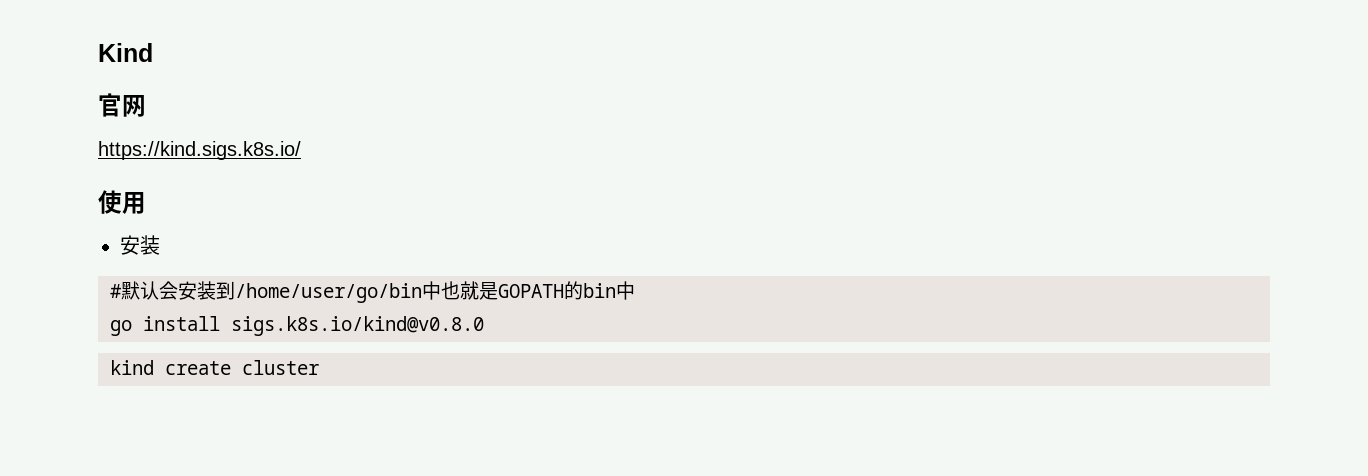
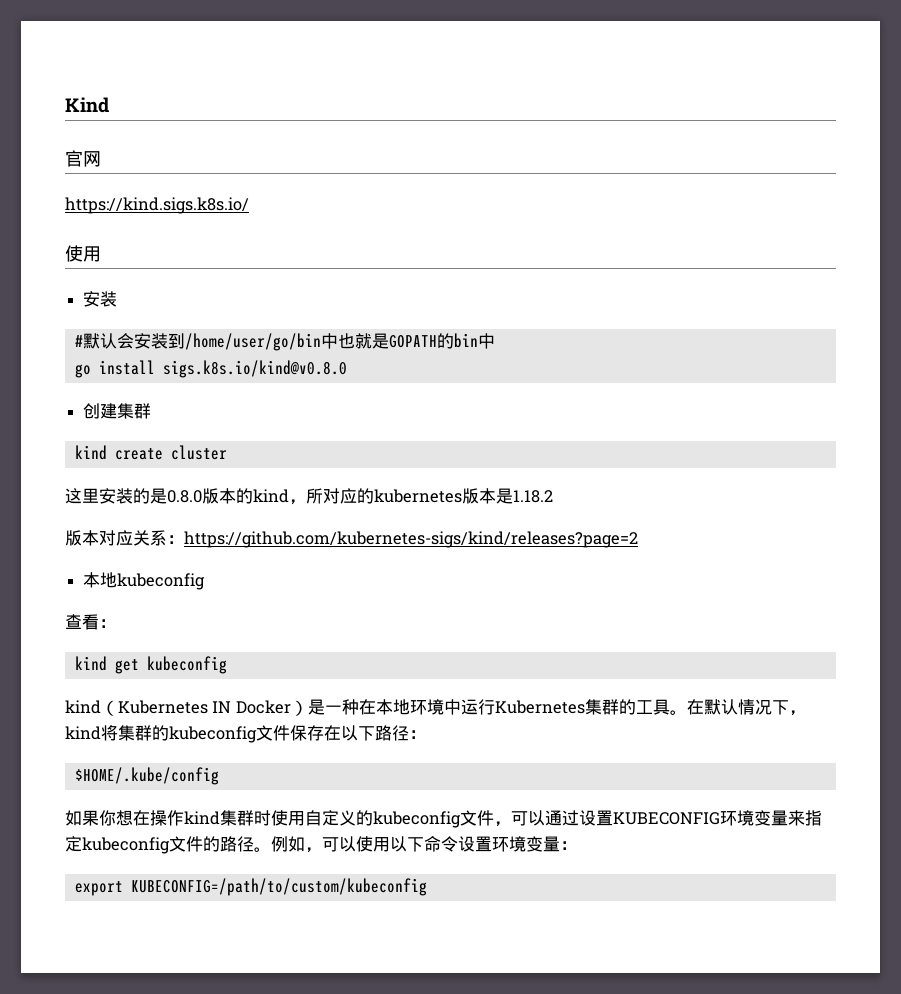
(484, 326) none -> [83,403,152,419] // 创建集群
(319, 367) none -> [65,488,553,505] [65,530,638,548] [83,572,206,590] [65,614,116,630] [74,656,227,674] [65,699,806,716] [65,725,426,743] [74,767,219,785] [65,810,822,828] [65,836,577,854] [74,878,427,896] // 这里安装的是0.8.0版本的kind，所对应的kubernetes版本是1.18.2 // 版本对应关系：https://github.com/kubernetes-sigs/kind/releases?page=2 // 本地kubeconfig // 查看： // kind get kubeconfig // kind（Kubernetes IN Docker）是一种在本地环境中运行Kubernetes集群的工具。在默认情况下，kind将集群的kubeconfig文件保存在以下路径： // $HOME/.kube/config // 如果你想在操作kind集群时使用自定义的kubeconfig文件，可以通过设置KUBECONFIG环境变量来指定kubeconfig文件的路径。例如，可以使用以下命令设置环境变量： // export KUBECONFIG=/path/to/custom/kubeconfig

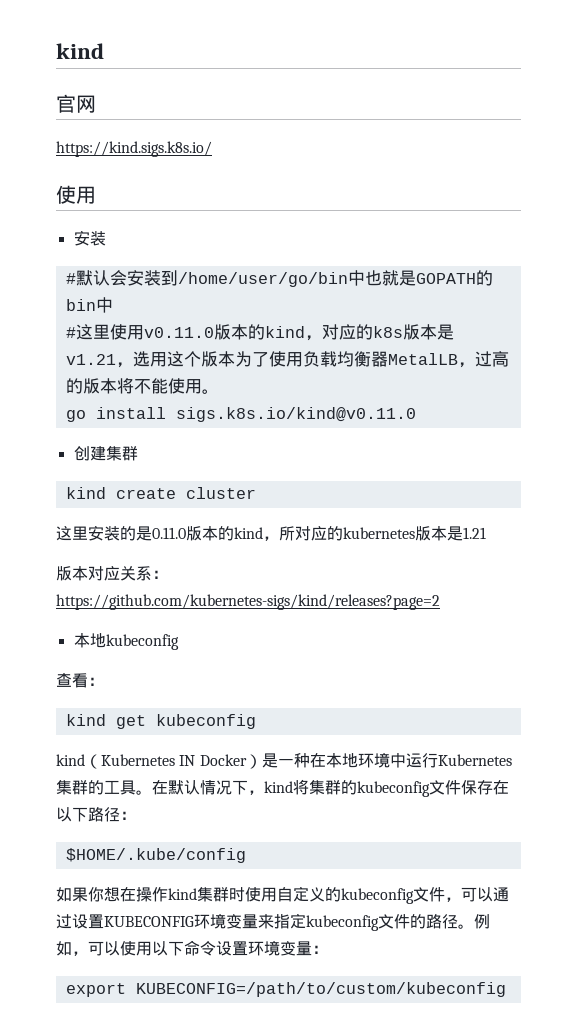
[65,97,109,113] Kind -> [56,43,104,59] kind
(495, 341) none -> [65,324,454,341] [65,351,509,368] [65,378,219,394] // #这里使用v0.11.0版本的kind，对应的k8s版本是v1.21，选用这个版本为了使用负载均衡器MetalLB，过高的版本将不能使用。
[162,360,347,378] sigs.k8s.io/kind@v0.8.0 -> [175,407,416,422] sigs.k8s.io/kind@v0.11.0
[167,490,202,503] 0.8.0 -> [152,527,186,539] 0.11.0
[513,490,553,503] 1.18.2 -> [463,527,486,539] 1.21

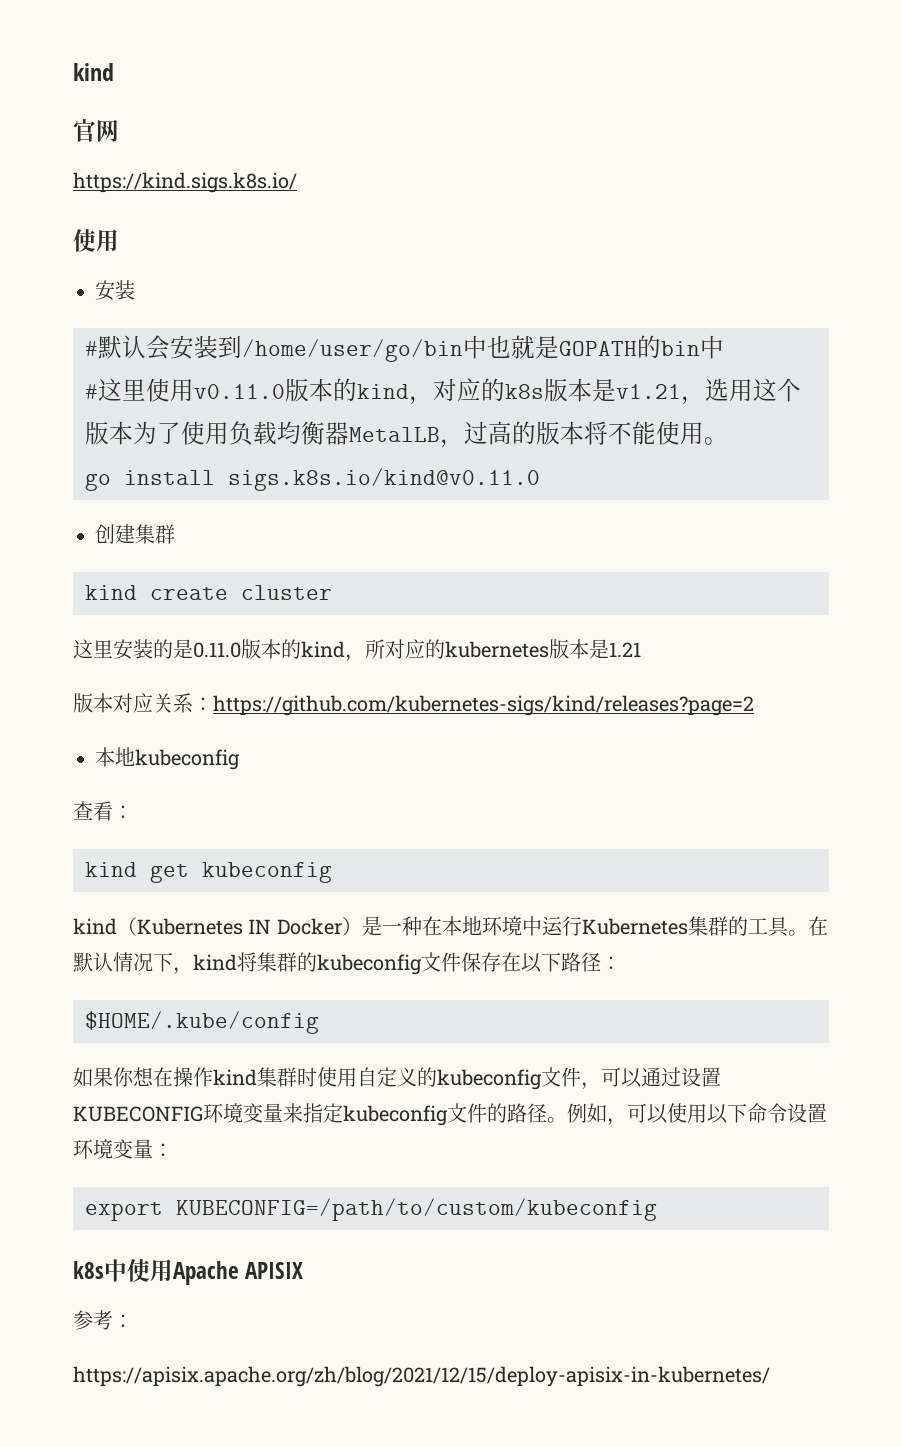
(506, 989) none -> [73,1259,304,1285] [73,1310,133,1330] [73,1366,770,1387] // k8s中使用Apache APISIX // 参考： // https://apisix.apache.org/zh/blog/2021/12/15/deploy-apisix-in-kubernetes/

